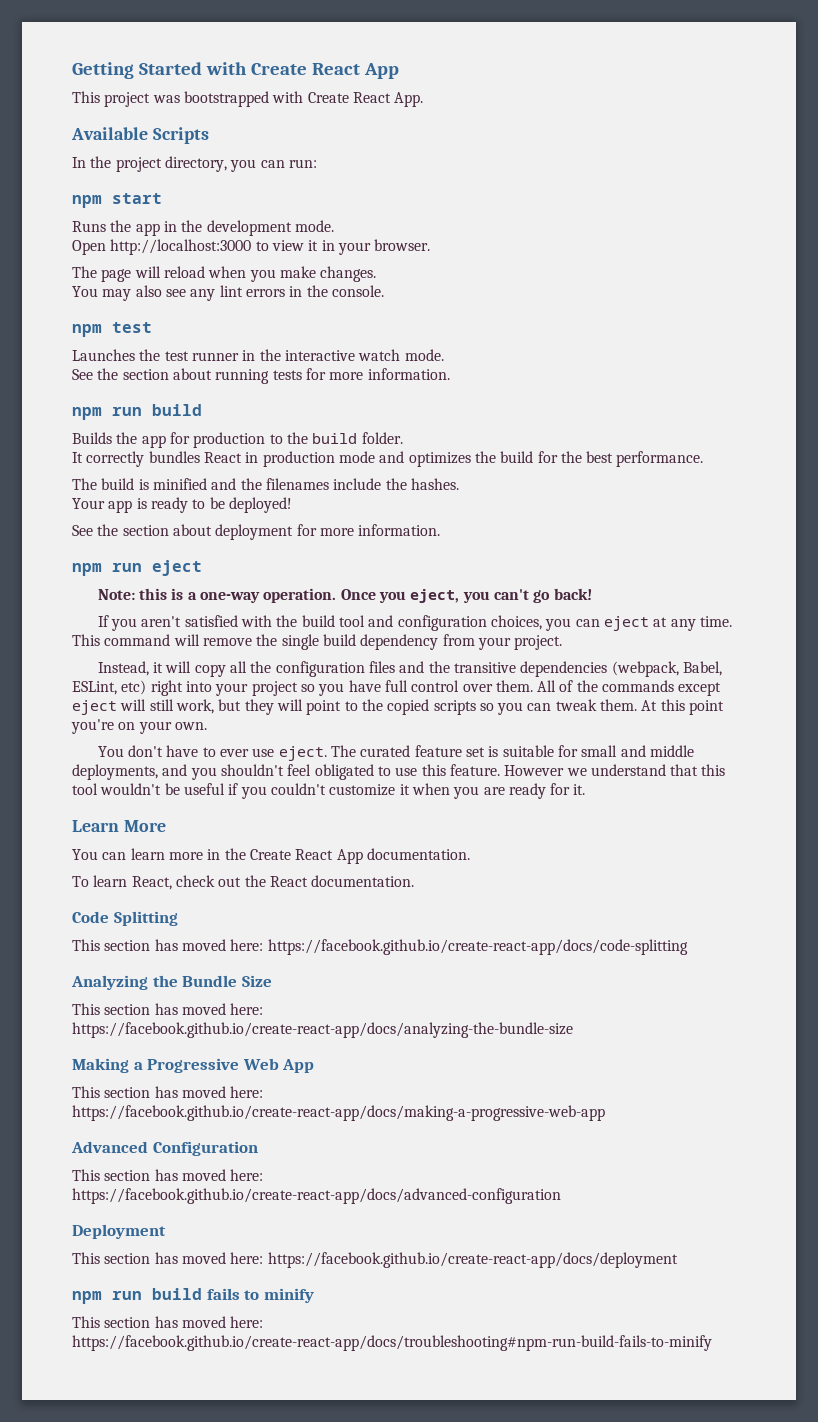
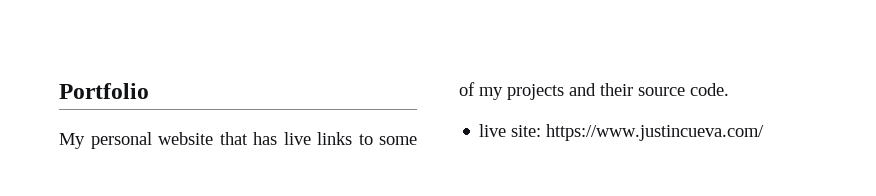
[72,62,399,79] [72,91,424,107] [71,127,209,144] [72,156,317,172] [72,193,162,208] [72,220,334,236] [72,239,431,255] [72,266,377,282] [72,285,384,301] [72,322,152,337] [72,349,444,361] [72,368,450,384] [72,404,202,420] [72,432,403,448] [72,451,704,467] [72,478,459,490] [72,497,292,513] [72,524,441,540] [72,560,202,576] [97,588,592,603] [97,615,732,631] [72,634,563,650] [97,661,722,677] [72,680,722,696] [72,699,725,715] [71,719,207,734] [97,745,694,761] [72,764,726,780] [72,783,586,799] [72,820,166,832] [72,848,470,864] [72,875,415,890] [72,911,178,926] [72,939,688,955] [71,975,272,990] [72,1003,264,1015] [72,1022,573,1038] [72,1058,315,1073] [72,1086,264,1098] [72,1105,605,1121] [71,1141,258,1156] [72,1169,264,1181] [72,1188,561,1204] [72,1224,166,1239] [72,1252,678,1268] [72,1288,314,1304] [72,1316,264,1328] [72,1335,712,1351] Getting Started with Create React App // This project was bootstrapped with Create React App. // Available Scripts // In the project directory, you can run: // npm start // Runs the app in the development mode. // Open http://localhost:3000 to view it in your browser. // The page will reload when you make changes. // You may also see any lint errors in the console. // npm test // Launches the test runner in the interactive watch mode. // See the section about running tests for more information. // npm run build // Builds the app for production to the build folder. // It correctly bundles React in production mode and optimizes the build for the best performance. // The build is minified and the filenames include the hashes. // Your app is ready to be deployed! // See the section about deployment for more information. // npm run eject // Note: this is a one-way operation. Once you eject, you can't go back! // If you aren't satisfied with the build tool and configuration choices, you can eject at any time. This command will remove the single build dependency from your project. // Instead, it will copy all the configuration files and the transitive dependencies (webpack, Babel, ESLint, etc) right into your project so you have full control over them. All of the commands except eject will still work, but they will point to the copied scripts so you can tweak them. At this point you're on your own. // You don't have to ever use eject. The curated feature set is suitable for small and middle deployments, and you shouldn't feel obligated to use this feature. However we understand that this tool wouldn't be useful if you couldn't customize it when you are ready for it. // Learn More // You can learn more in the Create React App documentation. // To learn React, check out the React documentation. // Code Splitting // This section has moved here: https://facebook.github.io/create-react-app/docs/code-splitting // Analyzing the Bundle Size // This section has moved here: https://facebook.github.io/create-react-app/docs/analyzing-the-bundle-size // Making a Progressive Web App // This section has moved here: https://facebook.github.io/create-react-app/docs/making-a-progressive-web-app // Advanced Configuration // This section has moved here: https://facebook.github.io/create-react-app/docs/advanced-configuration // Deployment // This section has moved here: https://facebook.github.io/create-react-app/docs/deployment // npm run build fails to minify // This section has moved here: https://facebook.github.io/create-react-app/docs/troubleshooting#npm-run-build-fails-to-minify -> [59,83,149,99] [59,132,417,149] [459,82,729,100] [479,124,765,141] Portfolio // My personal website that has live links to some of my projects and their source code. // live site: https://www.justincueva.com/

